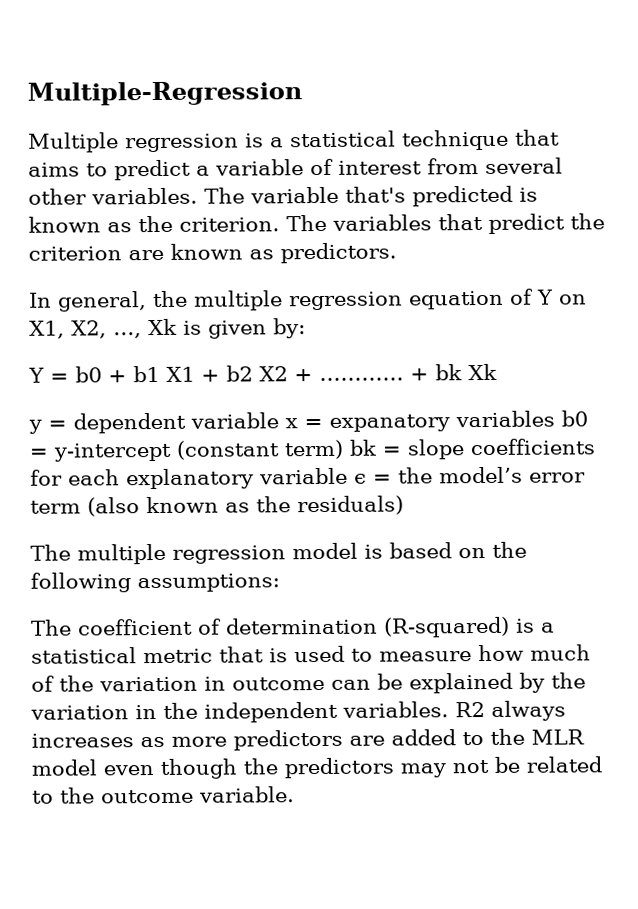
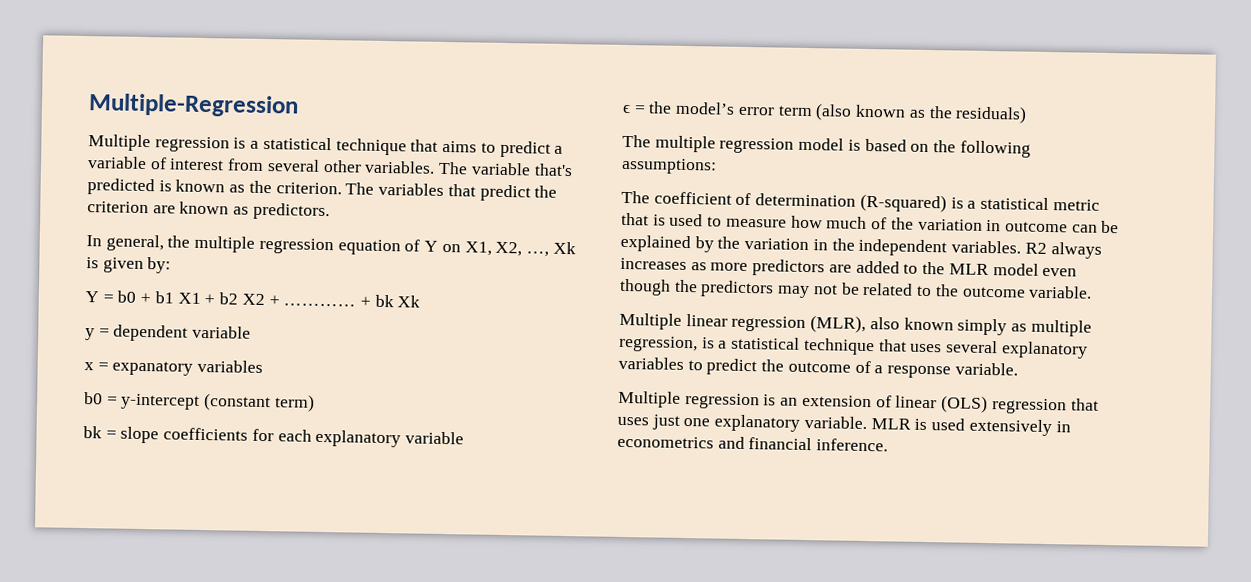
(279, 420) none -> (252, 332) //
(555, 419) none -> (264, 366) //
(344, 449) none -> (315, 403) //
(348, 476) none -> (465, 438) //
(295, 794) none -> [619,312,1092,337] [619,335,1088,359] [618,356,1018,379] [618,390,1099,415] [617,414,1071,437] [617,435,889,452] // Multiple linear regression (MLR), also known simply as multiple regression, is a statistical technique that uses several explanatory variables to predict the outcome of a response variable. // Multiple regression is an extension of linear (OLS) regression that uses just one explanatory variable. MLR is used extensively in econometrics and financial inference.

